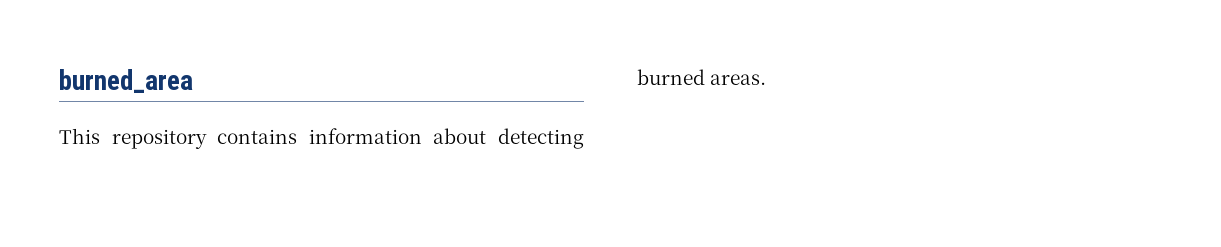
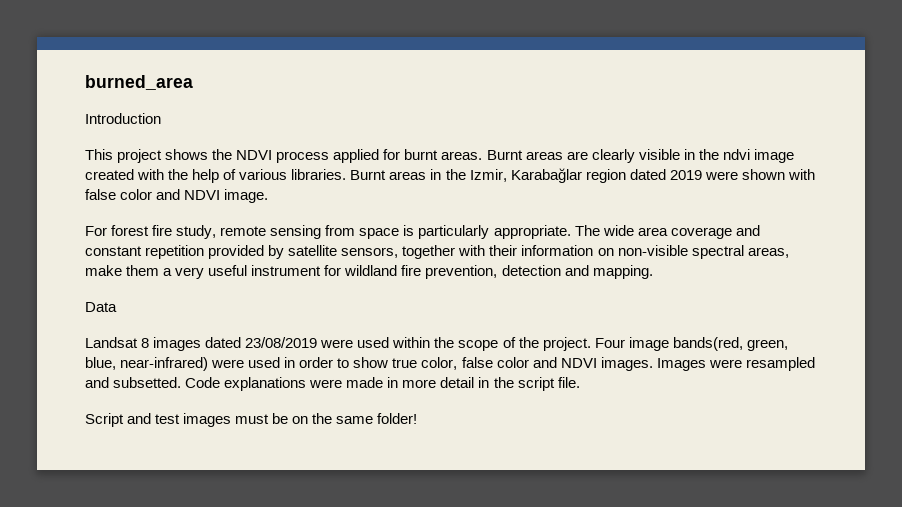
(193, 81) none -> [85,113,161,124] // Introduction
[111,128,584,149] [637,69,767,85] repository contains information about detecting burned areas. -> [117,149,794,163] [85,168,815,183] [85,189,269,203] [85,225,760,239] [85,245,789,259] [85,265,653,279] [85,302,117,312] [85,337,788,351] [85,357,815,371] [85,377,580,391] [85,413,418,427] project shows the NDVI process applied for burnt areas. Burnt areas are clearly visible in the ndvi image created with the help of various libraries. Burnt areas in the Izmir, Karabağlar region dated 2019 were shown with false color and NDVI image. // For forest fire study, remote sensing from space is particularly appropriate. The wide area coverage and constant repetition provided by satellite sensors, together with their information on non-visible spectral areas, make them a very useful instrument for wildland fire prevention, detection and mapping. // Data // Landsat 8 images dated 23/08/2019 were used within the scope of the project. Four image bands(red, green, blue, near-infrared) were used in order to show true color, false color and NDVI images. Images were resampled and subsetted. Code explanations were made in more detail in the script file. // Script and test images must be on the same folder!

